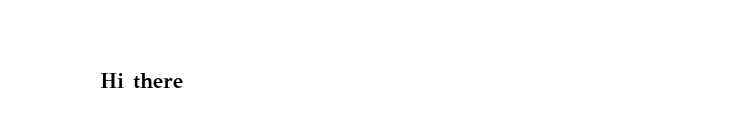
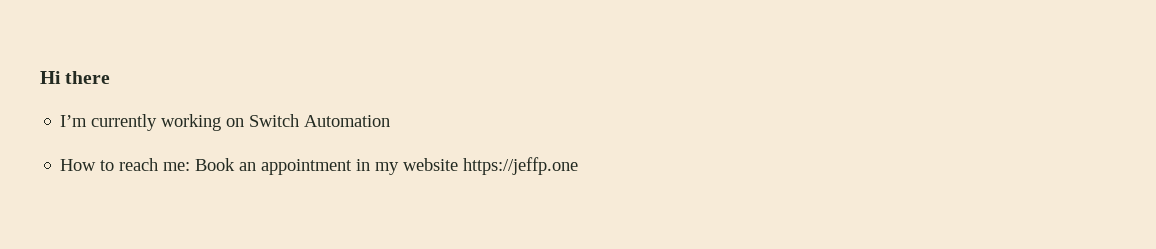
(183, 81) none -> [60,114,391,131] [60,157,579,175] // I’m currently working on Switch Automation // How to reach me: Book an appointment in my website https://jeffp.one

